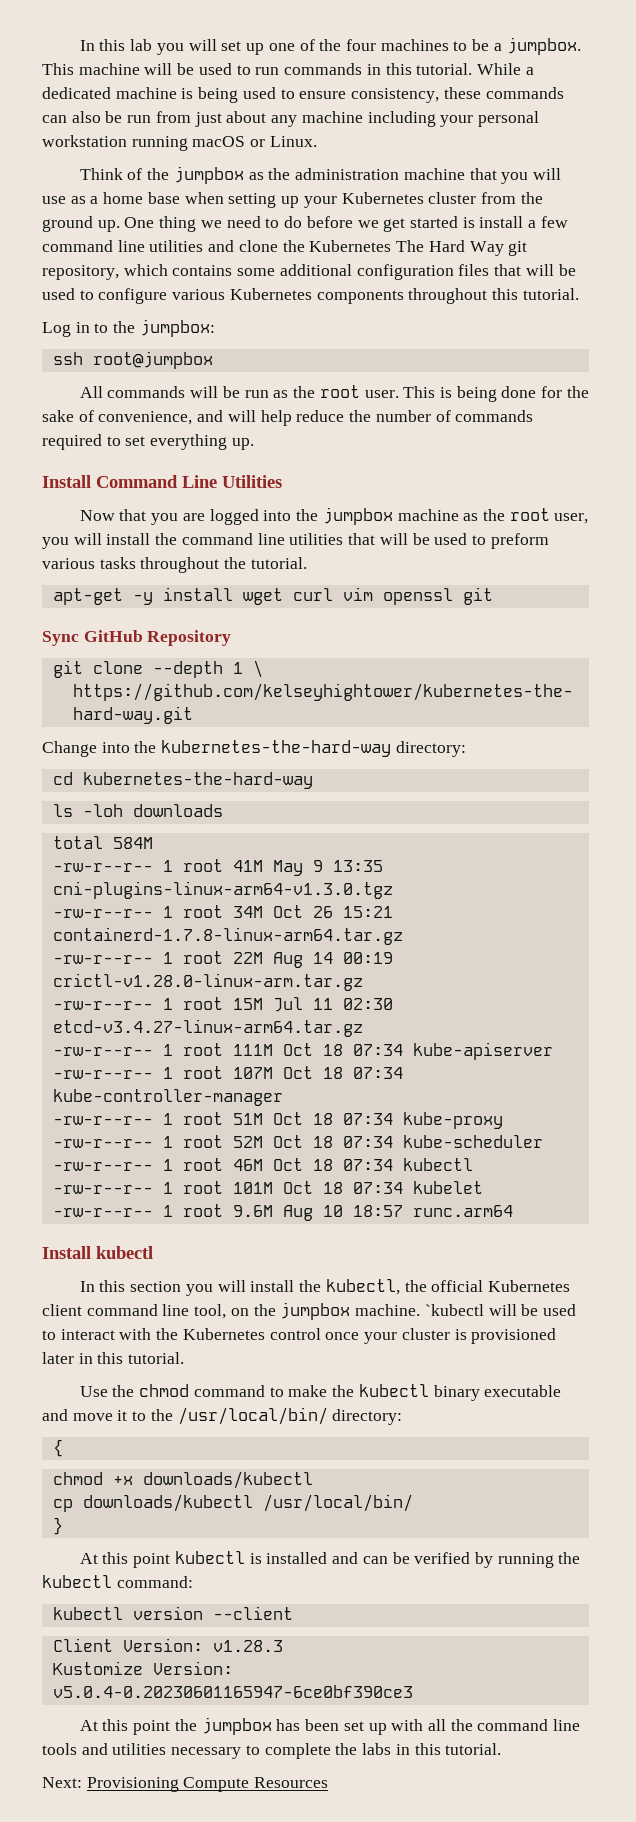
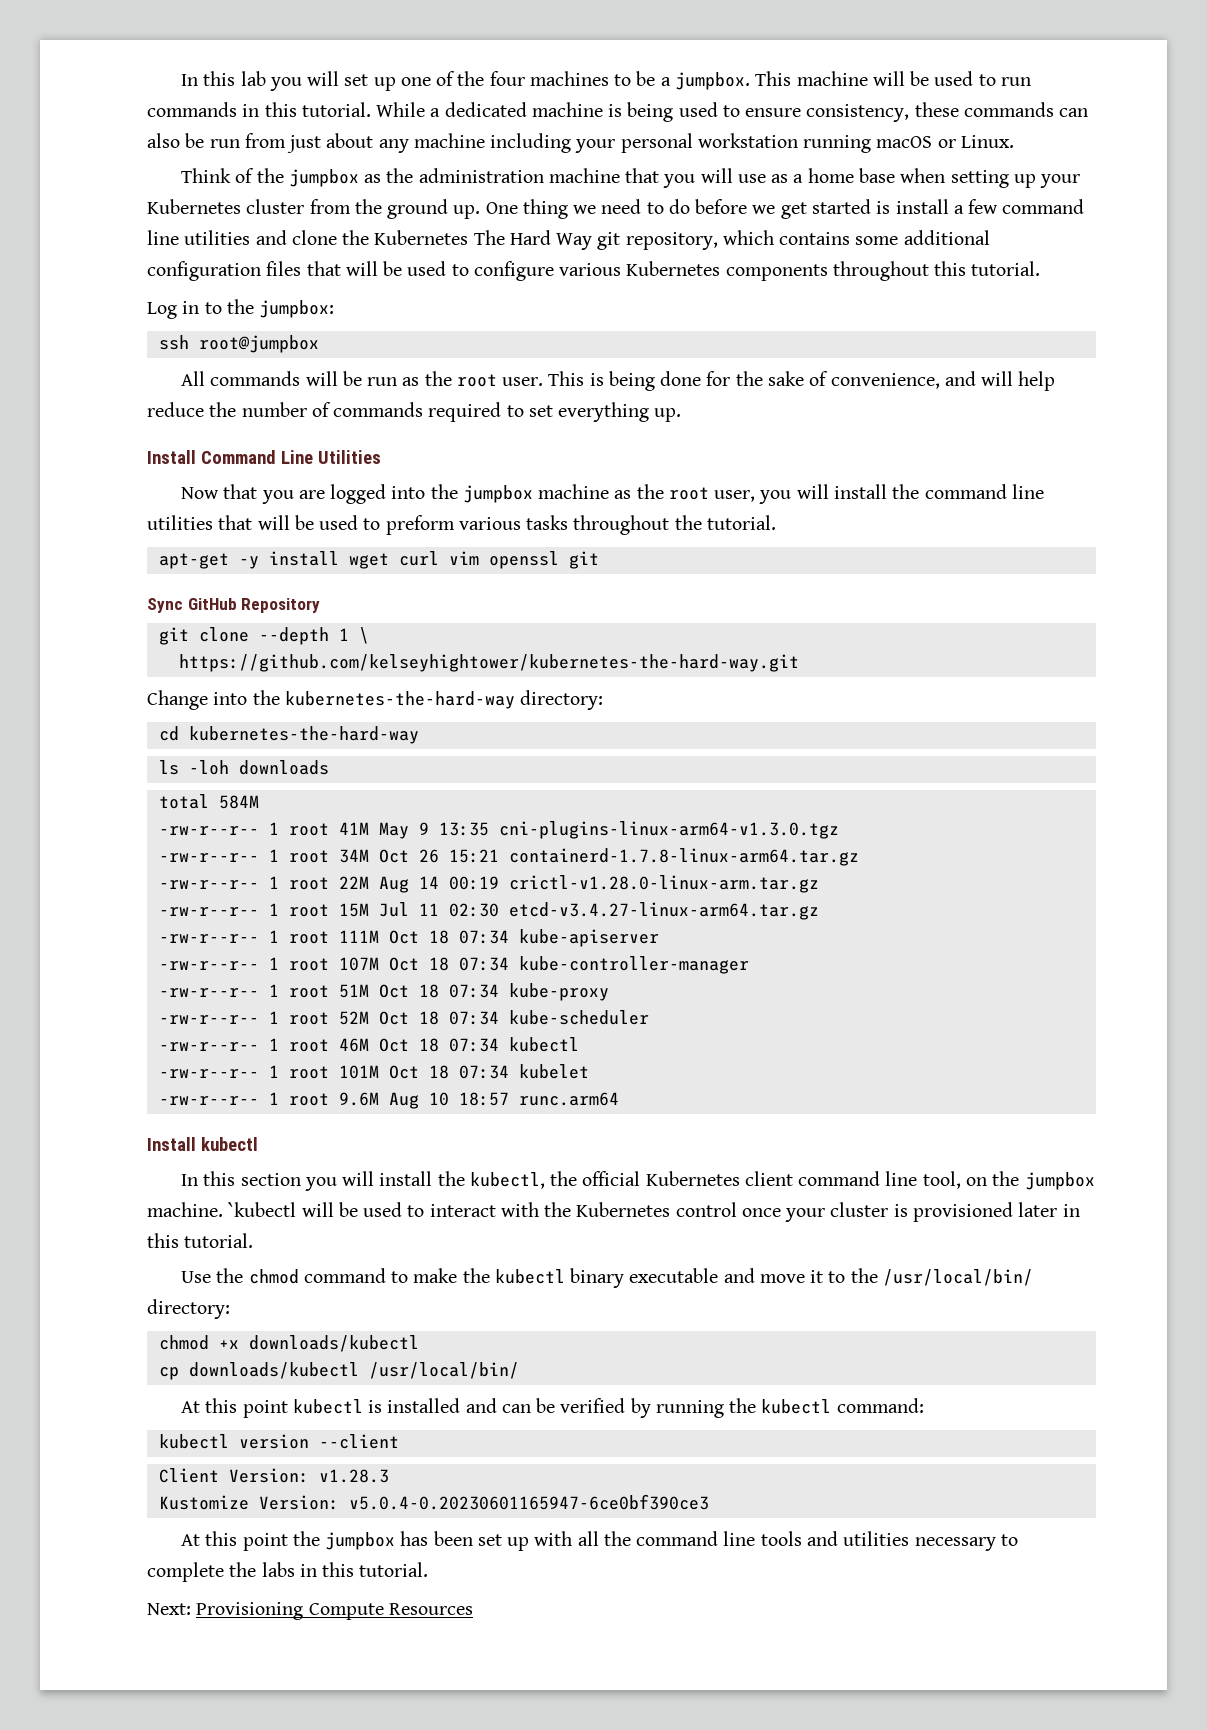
[52,1439,63,1457] // { -> (230, 1309) none
[52,1517,63,1535] // } -> (519, 1370) none

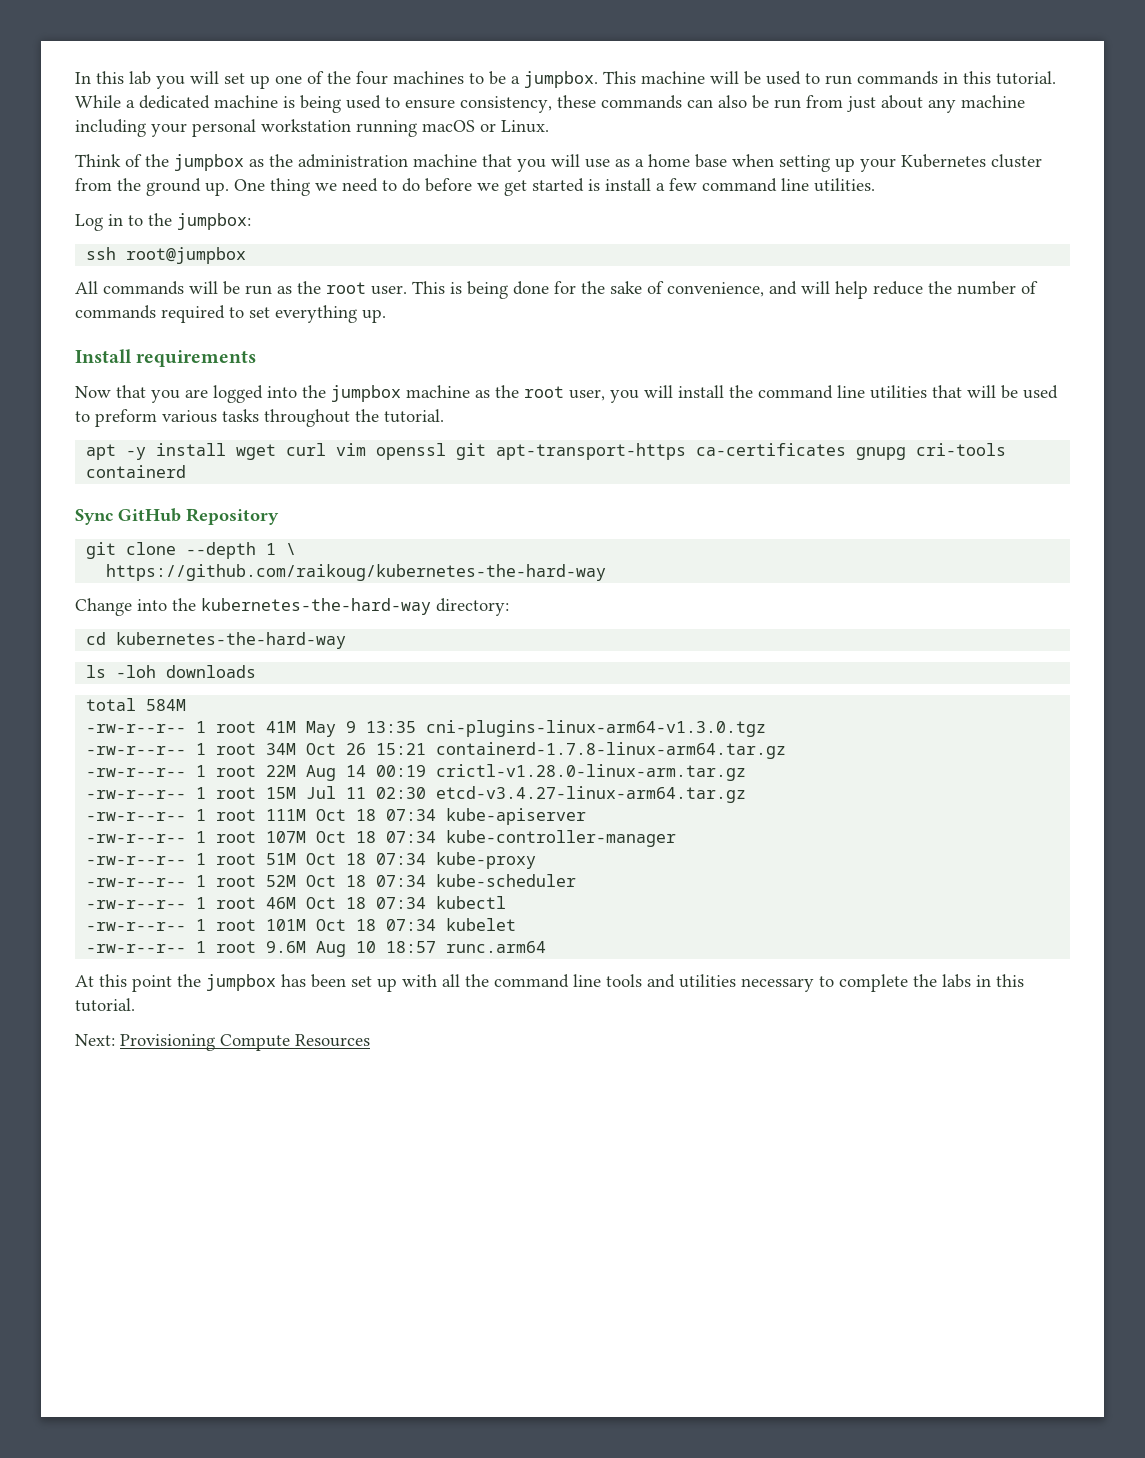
[184,230,990,250] [147,261,1041,281] utilities and clone the Kubernetes The Hard Way git repository, which contains some additional configuration files that will be used to configure various Kubernetes components throughout this tutorial. -> [814,178,875,192] utilities.
[200,450,381,464] Command Line Utilities -> [136,350,257,367] requirements
[158,553,229,569] apt-get -> [86,444,117,460] apt
(599, 560) none -> [496,443,1007,460] [86,465,187,478] apt-transport-https ca-certificates gnupg cri-tools containerd
[178,654,799,672] https://github.com/kelseyhightower/kubernetes-the-hard-way.git -> [106,564,607,581] https://github.com/raikoug/kubernetes-the-hard-way
[147,1137,258,1151] [181,1171,1095,1191] [147,1202,1080,1222] [147,1233,254,1248] [181,1268,1033,1288] [147,1299,230,1319] [158,1335,419,1352] [158,1362,519,1380] [181,1398,924,1418] [158,1434,399,1449] [158,1468,389,1483] [158,1494,709,1510] // Install kubectl // In this section you will install the kubectl, the official Kubernetes client command line tool, on the jumpbox machine. `kubectl will be used to interact with the Kubernetes control once your cluster is provisioned later in this tutorial. // Use the chmod command to make the kubectl binary executable and move it to the /usr/local/bin/ directory: // chmod +x downloads/kubectl // cp downloads/kubectl /usr/local/bin/ // At this point kubectl is installed and can be verified by running the kubectl command: // kubectl version --client // Client Version: v1.28.3 // Kustomize Version: v5.0.4-0.20230601165947-6ce0bf390ce3 -> (547, 947) none

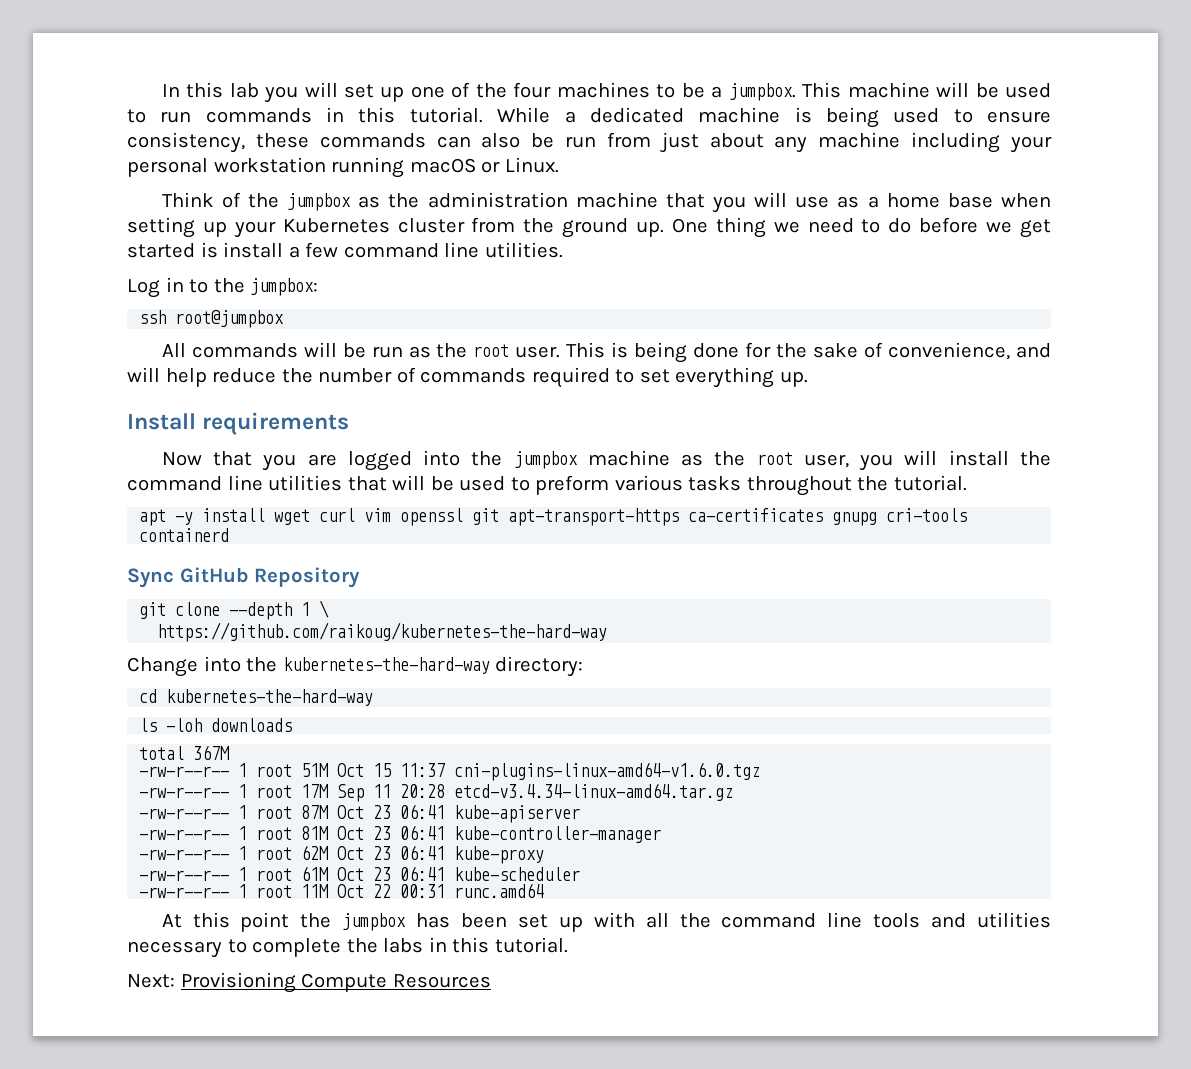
[146,699,187,711] [86,720,767,737] [86,742,787,759] [86,764,747,781] [86,786,747,803] [86,808,587,825] [86,830,677,847] 584M // -rw-r--r-- 1 root 41M May 9 13:35 cni-plugins-linux-arm64-v1.3.0.tgz // -rw-r--r-- 1 root 34M Oct 26 15:21 containerd-1.7.8-linux-arm64.tar.gz // -rw-r--r-- 1 root 22M Aug 14 00:19 crictl-v1.28.0-linux-arm.tar.gz // -rw-r--r-- 1 root 15M Jul 11 02:30 etcd-v3.4.27-linux-arm64.tar.gz // -rw-r--r-- 1 root 111M Oct 18 07:34 kube-apiserver // -rw-r--r-- 1 root 107M Oct 18 07:34 kube-controller-manager -> [193,745,230,760] 367M
[346,853,427,865] 18 07:34 -> [373,762,761,781] [139,783,734,802] [139,804,581,823] [139,825,662,843] [139,845,446,860] 15 11:37 cni-plugins-linux-amd64-v1.6.0.tgz // -rw-r--r-- 1 root 17M Sep 11 20:28 etcd-v3.4.34-linux-amd64.tar.gz // -rw-r--r-- 1 root 87M Oct 23 06:41 kube-apiserver // -rw-r--r-- 1 root 81M Oct 23 06:41 kube-controller-manager // -rw-r--r-- 1 root 62M Oct 23 06:41
[266,875,427,887] 52M Oct 18 07:34 -> [301,866,446,881] 61M Oct 23 06:41
[266,896,507,909] [86,918,517,931] [86,941,547,957] 46M Oct 18 07:34 kubectl // -rw-r--r-- 1 root 101M Oct 18 07:34 kubelet // -rw-r--r-- 1 root 9.6M Aug 10 18:57 runc.arm64 -> [301,883,545,898] 11M Oct 22 00:31 runc.amd64

